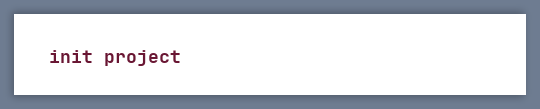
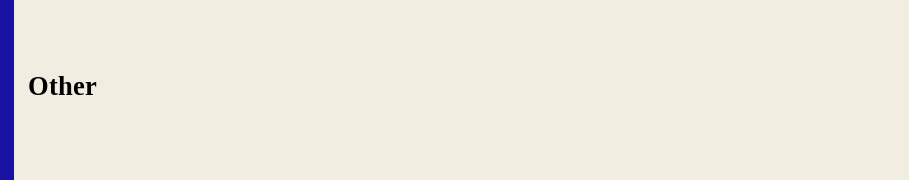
[49,50,181,66] init project -> [28,76,97,95] Other

